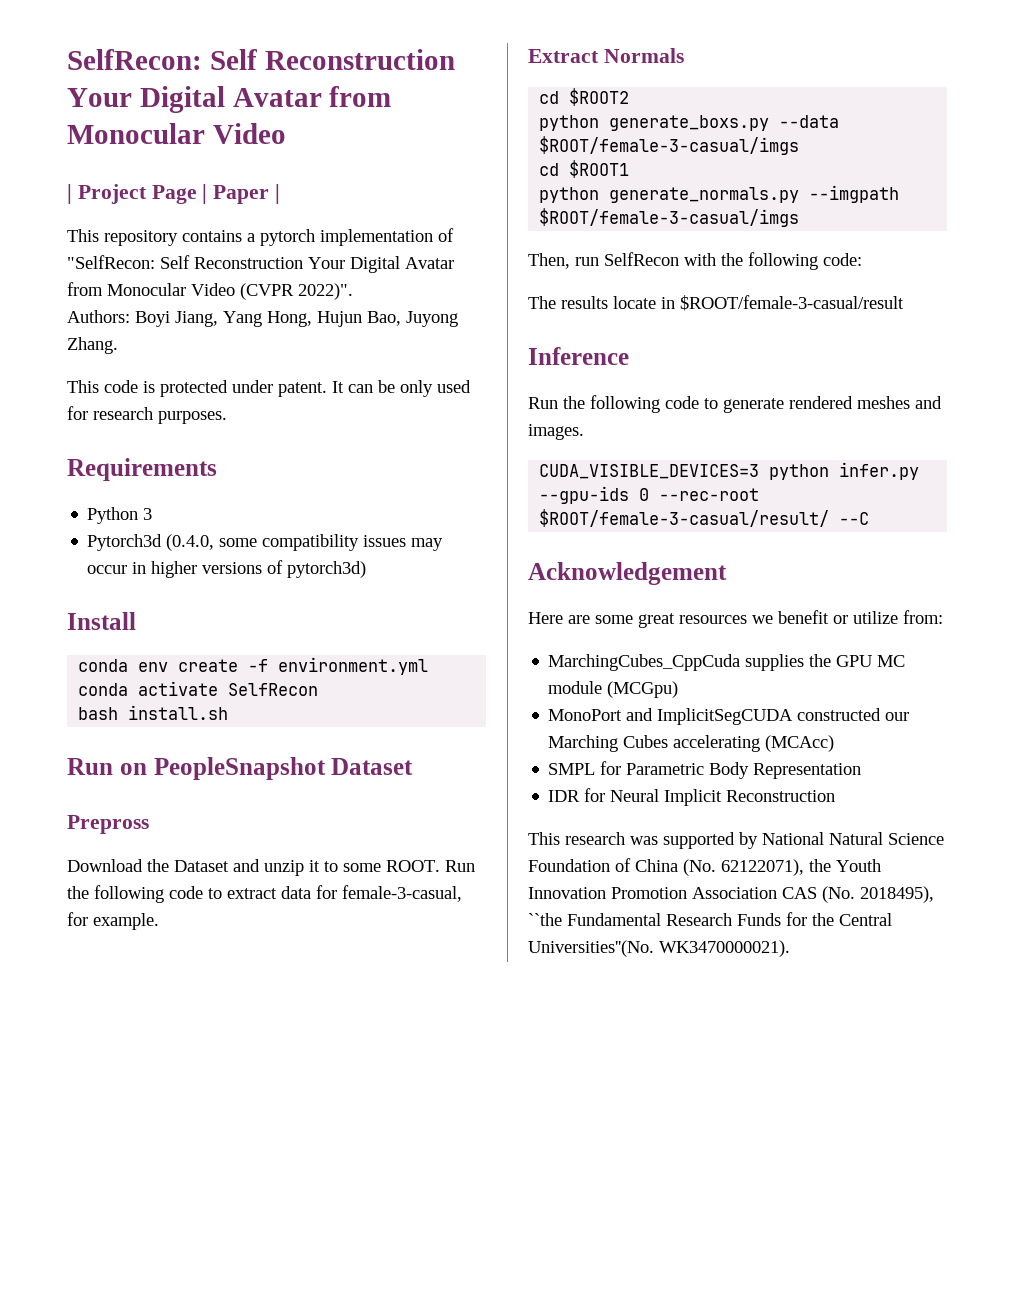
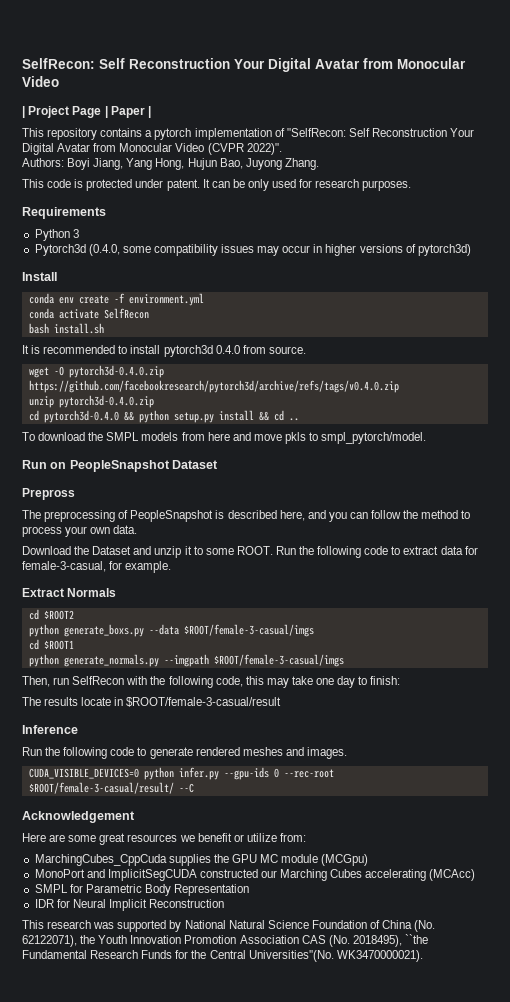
(229, 712) none -> [22,345,306,357] [28,365,164,378] [28,380,399,393] [28,395,154,408] [28,410,299,423] [22,432,427,444] // It is recommended to install pytorch3d 0.4.0 from source. // wget -O pytorch3d-0.4.0.zip https://github.com/facebookresearch/pytorch3d/archive/refs/tags/v0.4.0.zip // unzip pytorch3d-0.4.0.zip // cd pytorch3d-0.4.0 && python setup.py install && cd .. // To download the SMPL models from here and move pkls to smpl_pytorch/model.
(149, 824) none -> [22,510,471,522] [22,525,138,537] // The preprocessing of PeopleSnapshot is described here, and you can follow the method to process your own data.
[823,253,862,266] code: -> [215,676,401,688] code, this may take one day to finish:
[539,464,760,479] CUDA_VISIBLE_DEVICES=3 -> [28,768,139,779] CUDA_VISIBLE_DEVICES=0

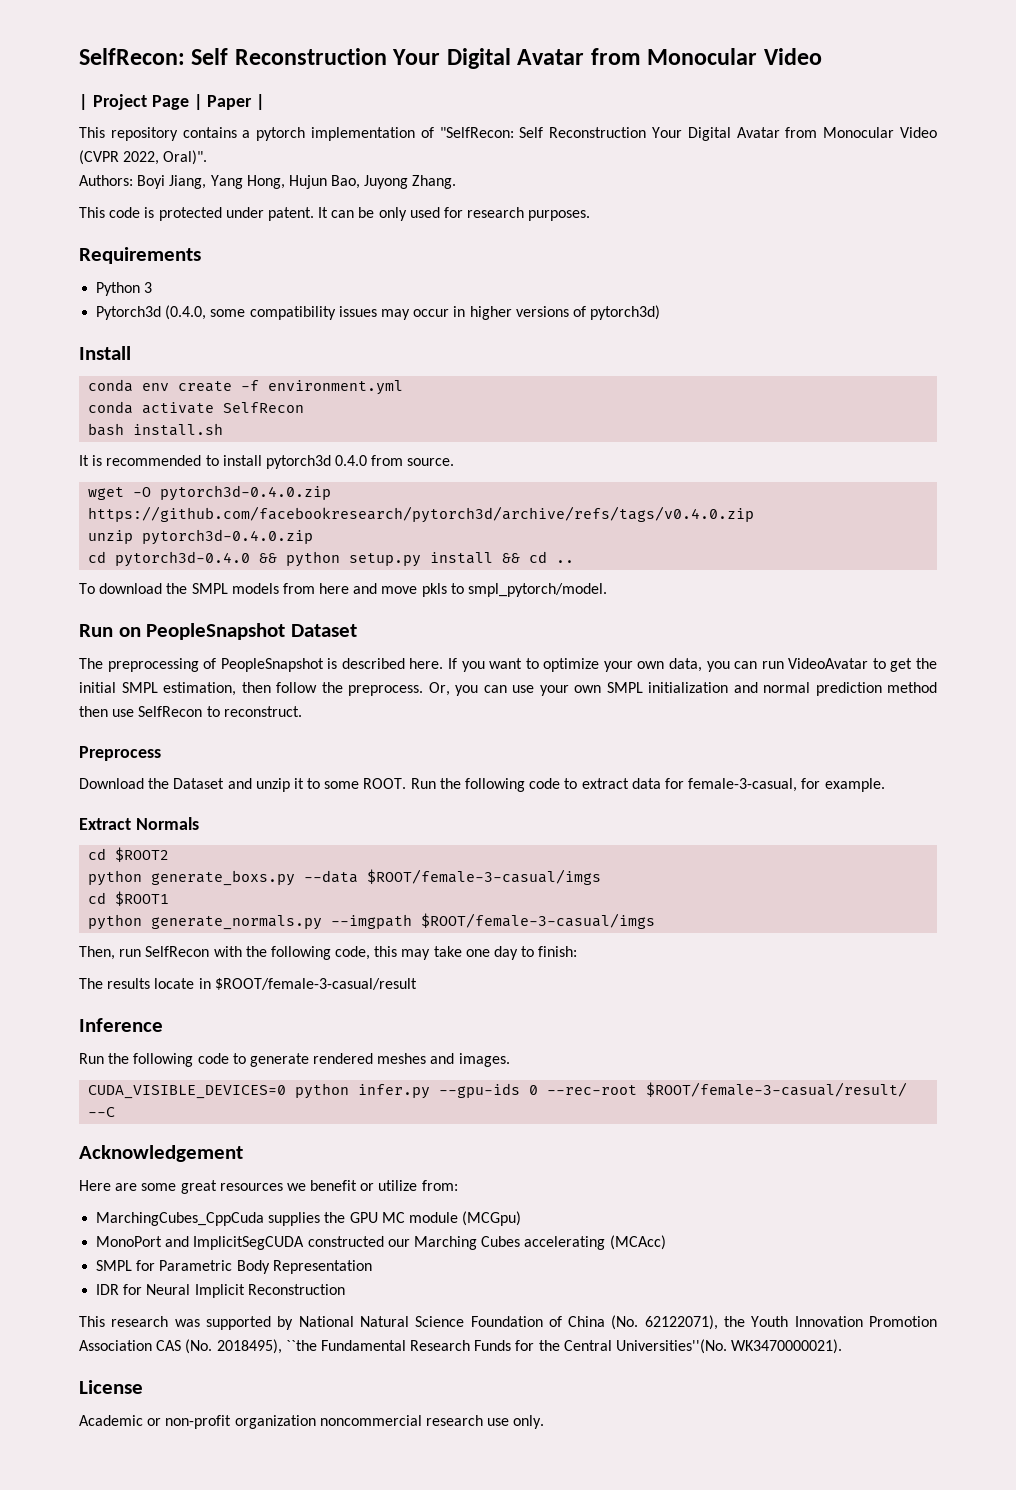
[246,143,282,155] 2022)". -> [123,150,208,165] 2022, Oral)".
[22,488,75,500] // Prepross -> (358, 630) none
[279,510,471,522] [22,525,138,537] here, and you can follow the method to process your own data. -> [409,658,937,672] [79,682,937,696] [79,706,302,717] [79,746,161,761] here. If you want to optimize your own data, you can run VideoAvatar to get the initial SMPL estimation, then follow the preprocess. Or, you can use your own SMPL initialization and normal prediction method then use SelfRecon to reconstruct. // Preprocess
(423, 956) none -> [79,1380,143,1394] [79,1415,545,1429] // License // Academic or non-profit organization noncommercial research use only.

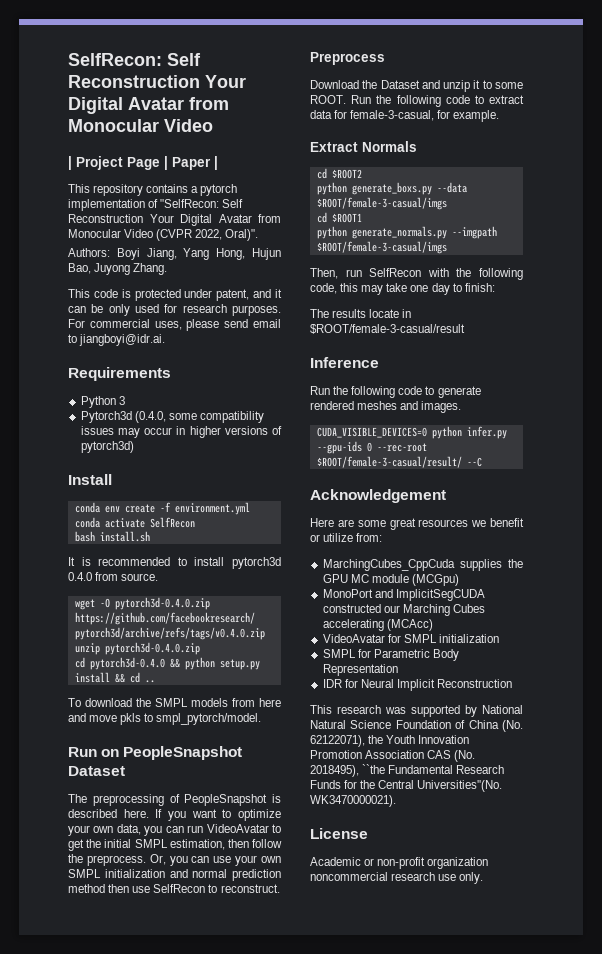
[267,207,329,221] patent. It -> [216,289,282,301] patent, and it
(591, 215) none -> [68,319,281,331] [68,334,166,346] For commercial uses, please send email to jiangboyi@idr.ai.
(666, 1242) none -> [322,634,499,643] // VideoAvatar for SMPL initialization

